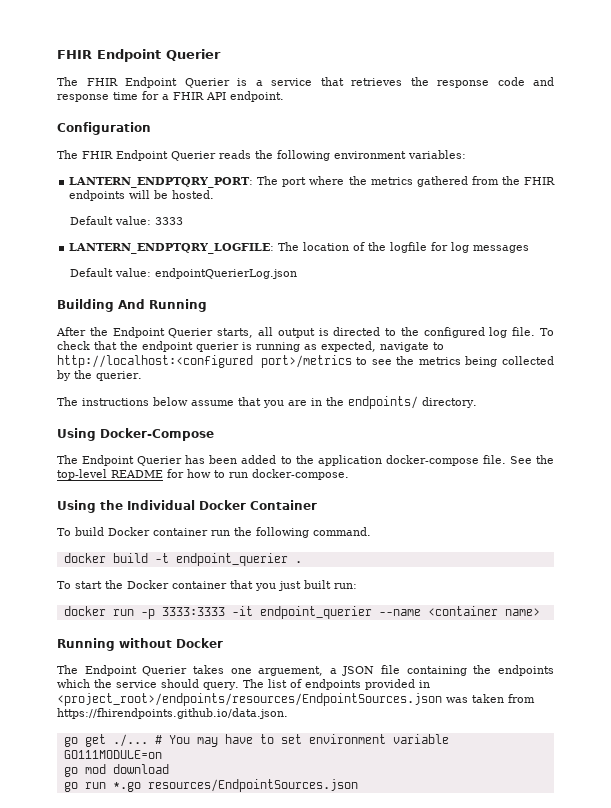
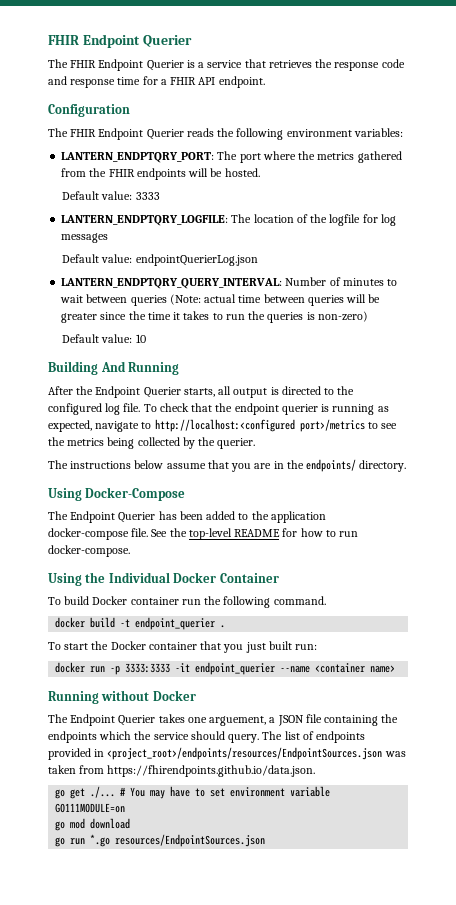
(297, 273) none -> [61,277,398,289] [60,294,381,306] [61,311,368,323] [62,334,146,343] // LANTERN_ENDPTQRY_QUERY_INTERVAL: Number of minutes to wait between queries (Note: actual time between queries will be greater since the time it takes to run the queries is non-zero) // Default value: 10

